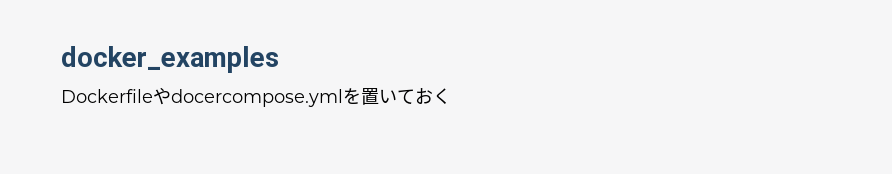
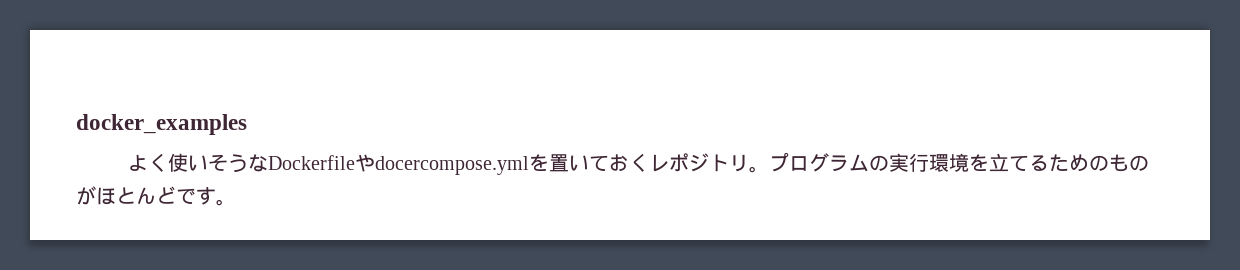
(279, 59) none -> [127,153,268,173] よく使いそうな
(451, 96) none -> [648,152,1149,173] [76,186,236,206] レポジトリ。プログラムの実行環境を立てるためのものがほとんどです。

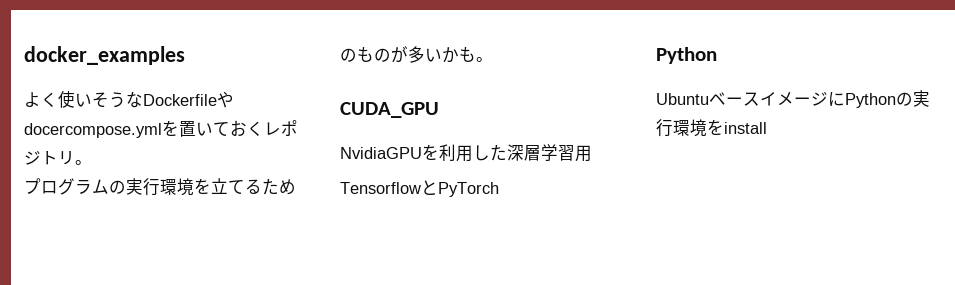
(769, 169) none -> (92, 162) //
[96,186,236,206] ほとんどです。 -> [408,46,493,63] [340,102,439,118] [340,144,592,162] [340,180,499,197] [656,47,717,64] [656,90,930,108] [656,119,767,137] 多いかも。 // CUDA_GPU // NvidiaGPUを利用した深層学習用 // TensorflowとPyTorch // Python // UbuntuベースイメージにPythonの実行環境をinstall

